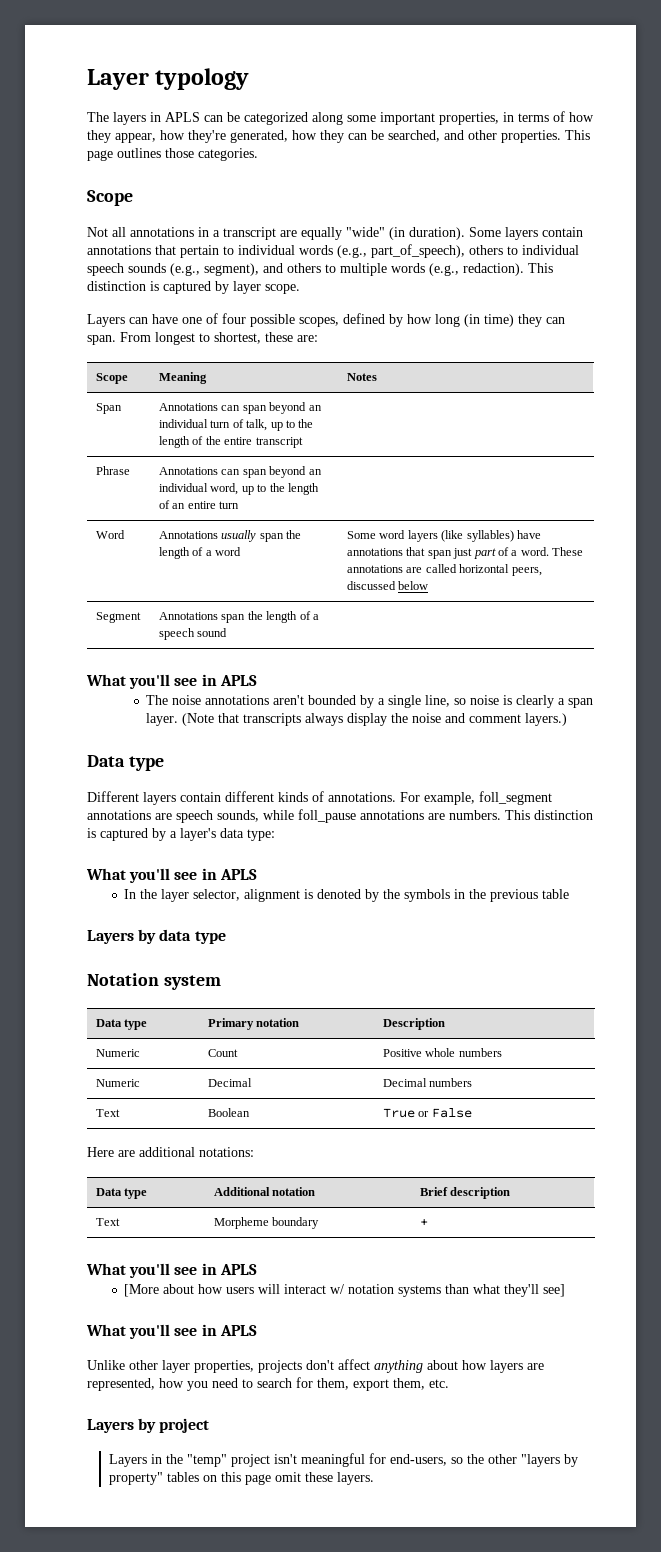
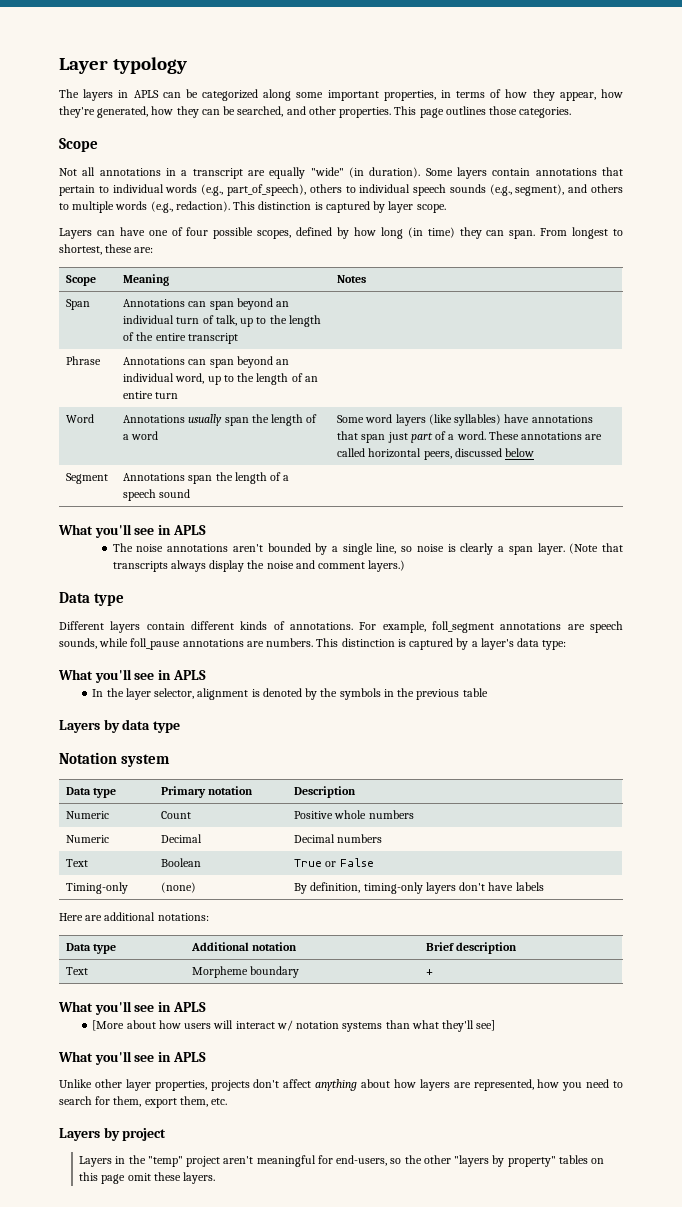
(472, 1113) none -> [66,882,129,894] [161,882,197,893] [294,882,544,894] // Timing-only | (none) | By definition, timing-only layers don't have labels
[273,1454,297,1464] isn't -> [223,1156,254,1164] aren't

